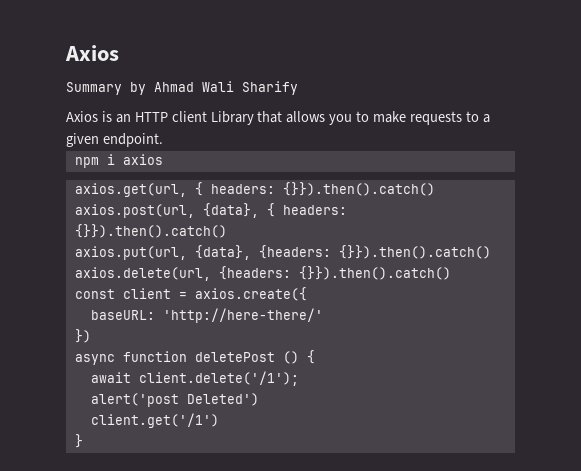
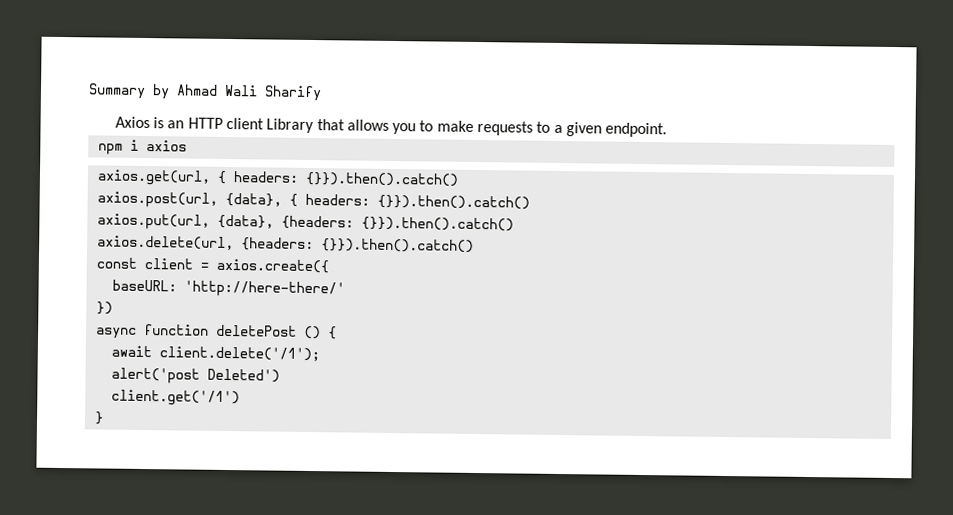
[65,45,119,61] Axios // -> (88, 91) none

